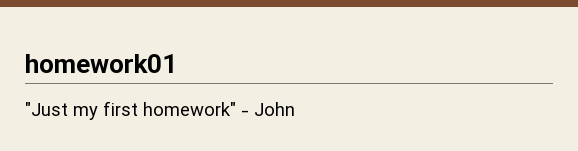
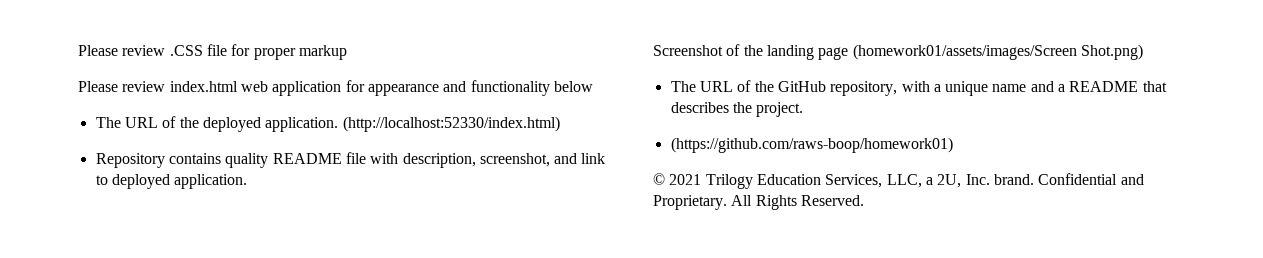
[25,54,177,73] [25,101,295,120] homework01 // "Just my first homework" - John -> [78,44,347,60] [78,80,593,96] [95,116,560,132] [95,152,606,168] [95,174,248,189] [653,44,1143,60] [670,80,1167,96] [670,102,804,117] [670,137,953,153] [653,173,1144,189] [653,195,864,210] Please review .CSS file for proper markup // Please review index.html web application for appearance and functionality below // The URL of the deployed application. (http://localhost:52330/index.html) // Repository contains quality README file with description, screenshot, and link to deployed application. // Screenshot of the landing page (homework01/assets/images/Screen Shot.png) // The URL of the GitHub repository, with a unique name and a README that describes the project. // (https://github.com/raws-boop/homework01) // © 2021 Trilogy Education Services, LLC, a 2U, Inc. brand. Confidential and Proprietary. All Rights Reserved.

